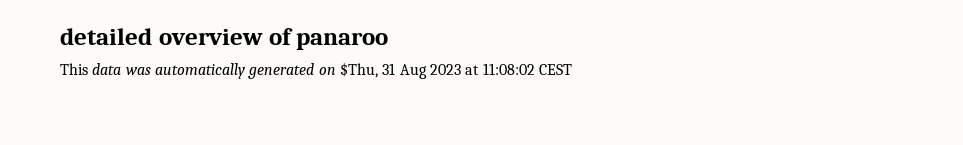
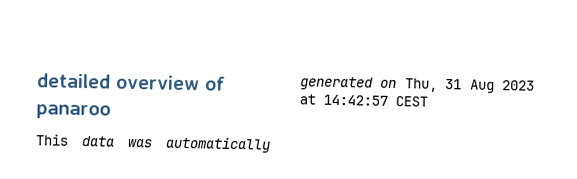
[339,62,378,78] $Thu, -> [403,78,438,92] Thu,
[482,63,535,75] 11:08:02 -> [323,94,388,106] 14:42:57

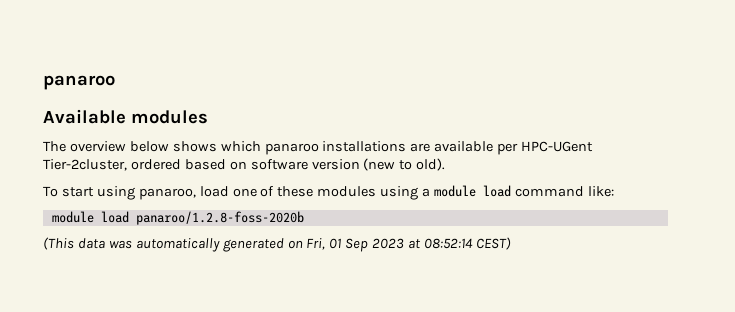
[36,73,226,91] [36,104,111,120] [35,134,69,146] detailed overview of panaroo // This -> [43,75,115,90] [43,109,208,124] [43,141,594,155] [43,158,446,171] [43,185,614,200] [51,211,304,225] [43,237,74,250] panaroo // Available modules // The overview below shows which panaroo installations are available per HPC-UGent Tier-2cluster, ordered based on software version (new to old). // To start using panaroo, load one of these modules using a module load command like: // module load panaroo/1.2.8-foss-2020b // (This
[403,78,535,93] [299,94,428,107] Thu, 31 Aug 2023 at 14:42:57 CEST -> [306,237,511,252] Fri, 01 Sep 2023 at 08:52:14 CEST)

